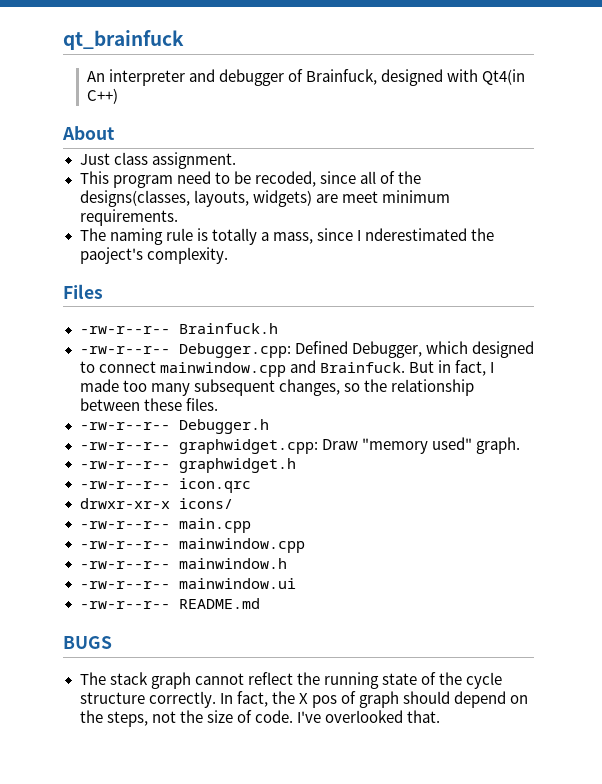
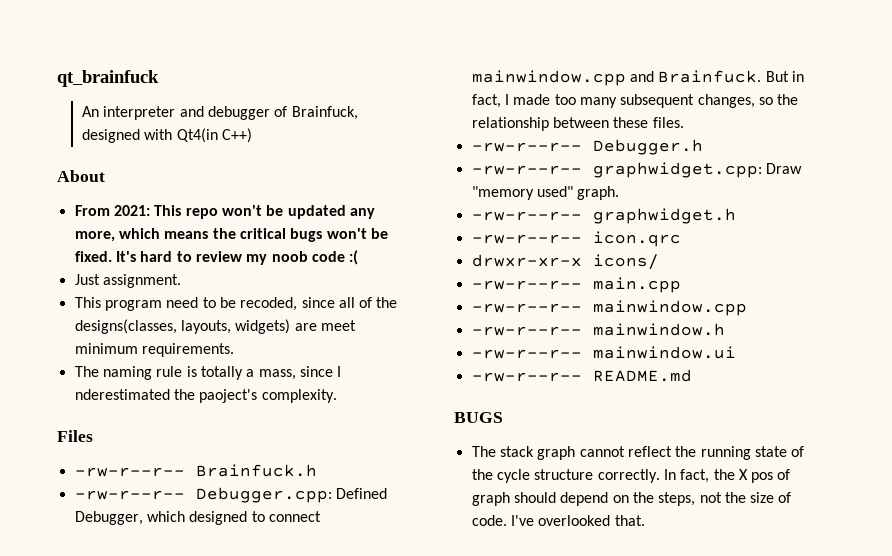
(115, 133) none -> [74,205,375,219] [74,228,388,242] [74,250,359,265] // From 2021: This repo won't be updated any more, which means the critical bugs won't be fixed. It's hard to review my noob code :(
[113,152,148,165] class -> (100, 279) none

